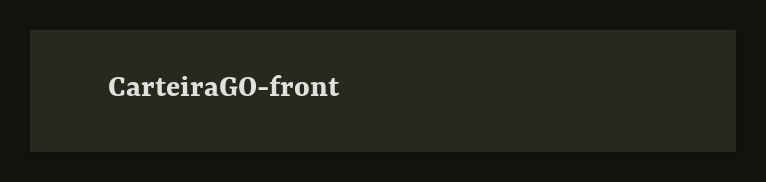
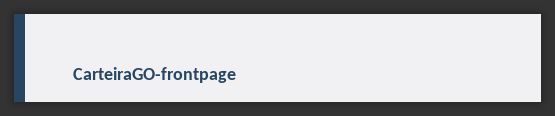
[108,75,340,96] CarteiraGO-front -> [73,67,236,83] CarteiraGO-frontpage

